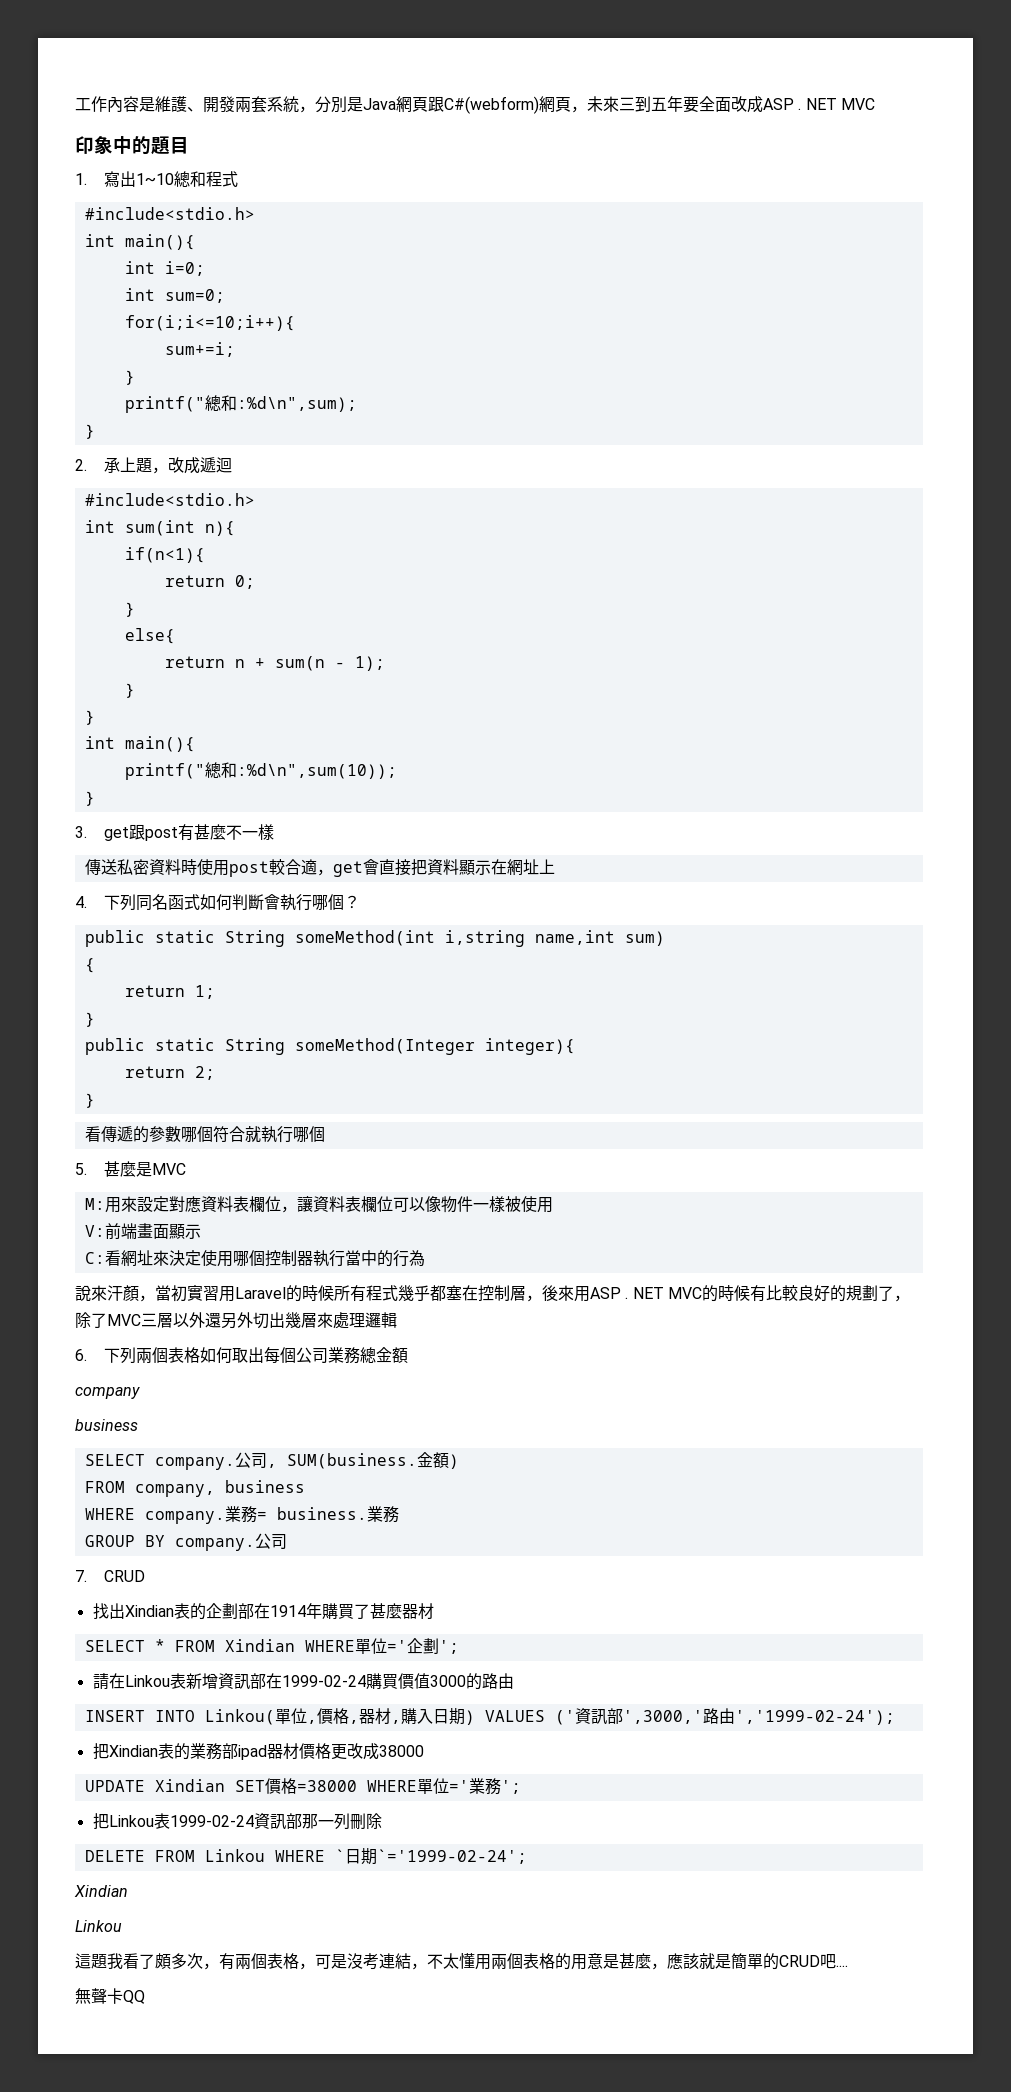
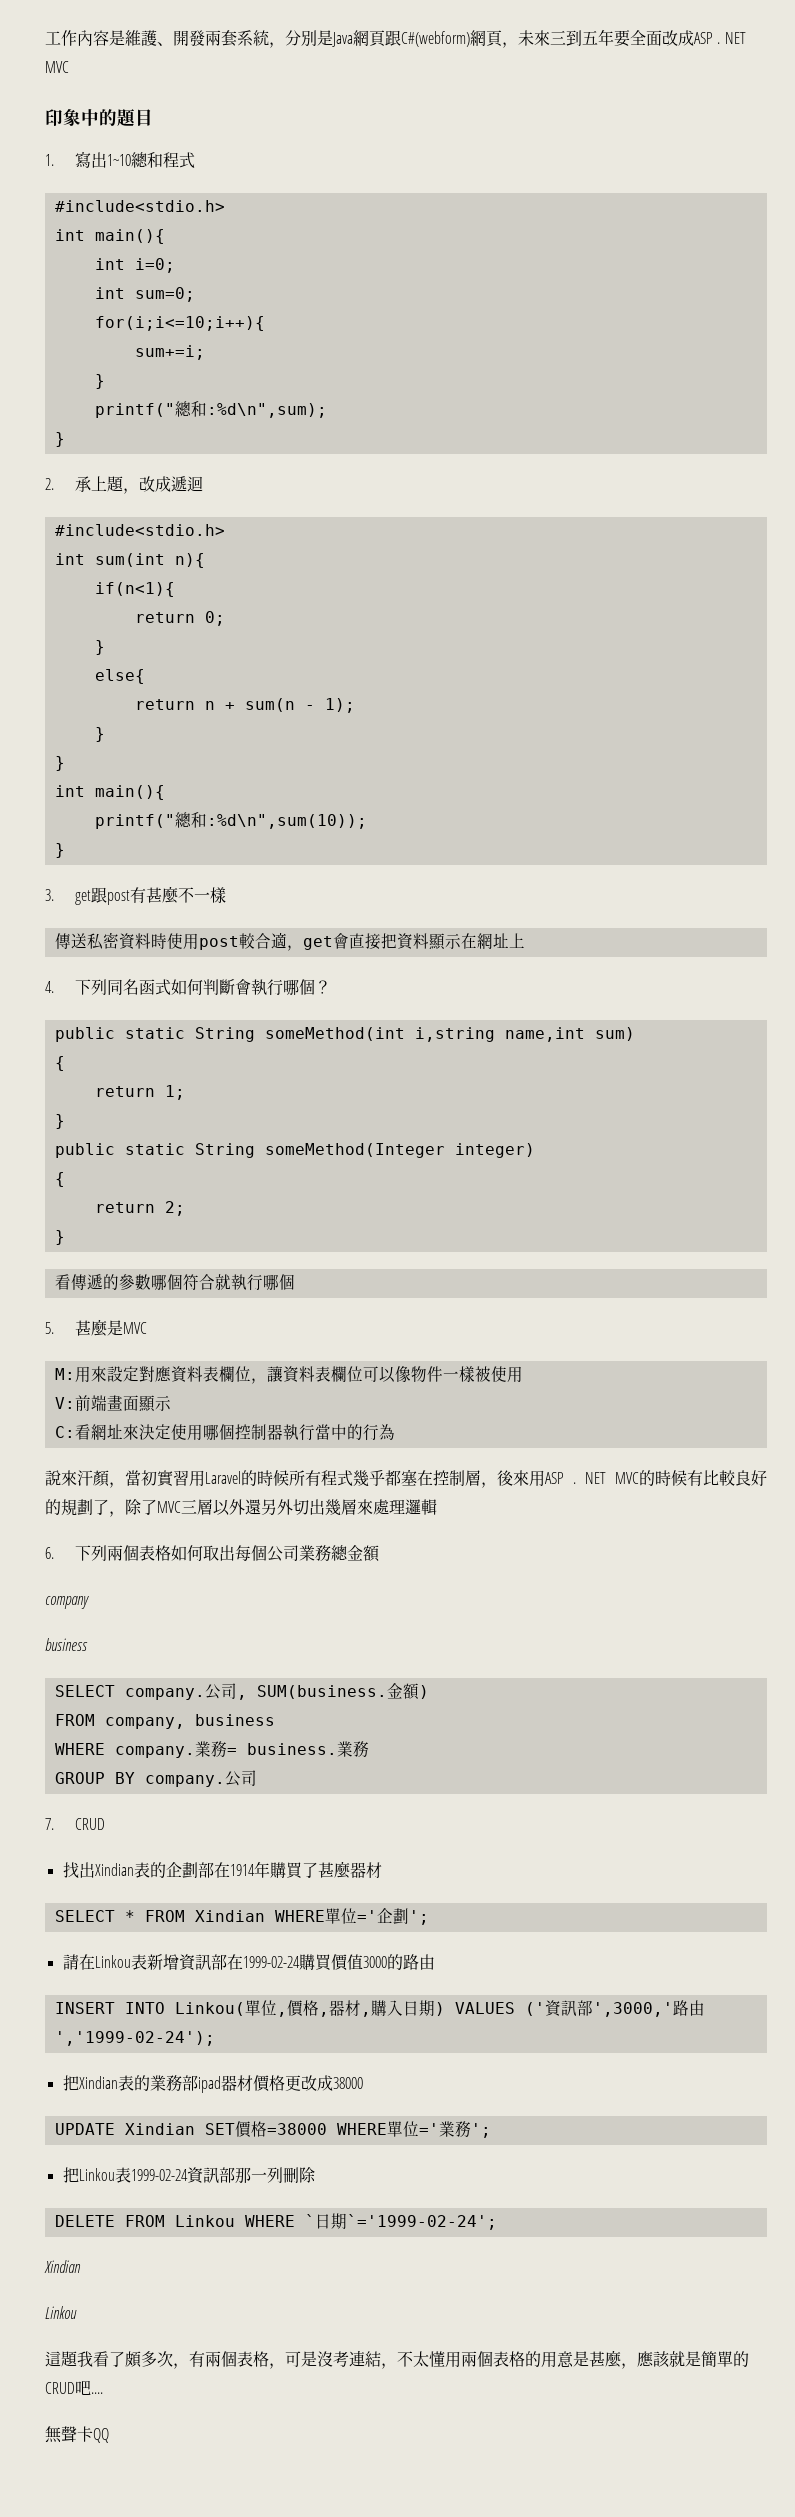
[484,1038,575,1055] integer){ -> [454,1143,535,1158] [54,1172,65,1187] integer) // {

